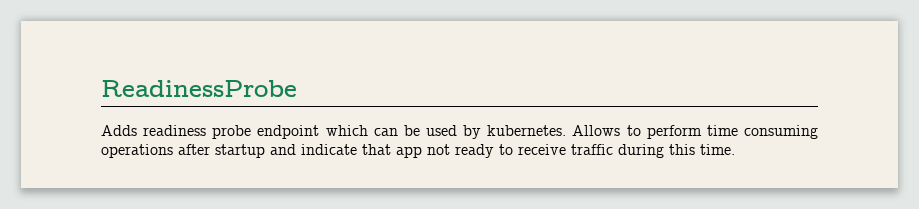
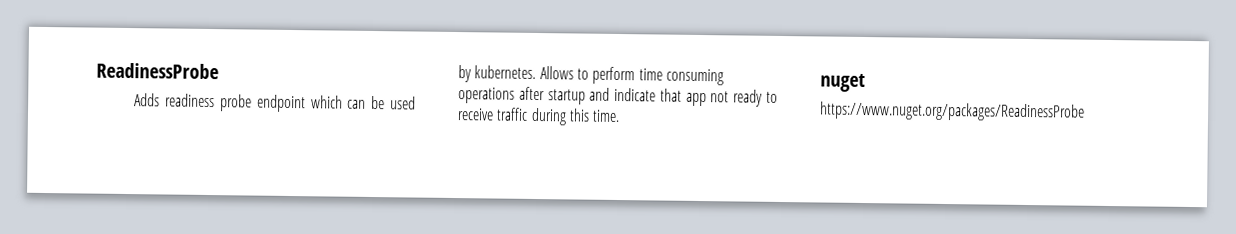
(735, 149) none -> [820,73,866,93] [819,101,1085,122] // nuget // https://www.nuget.org/packages/ReadinessProbe

